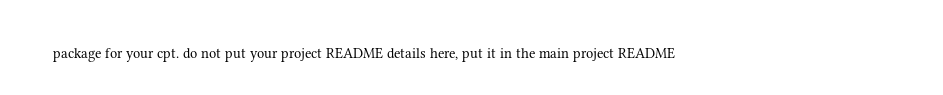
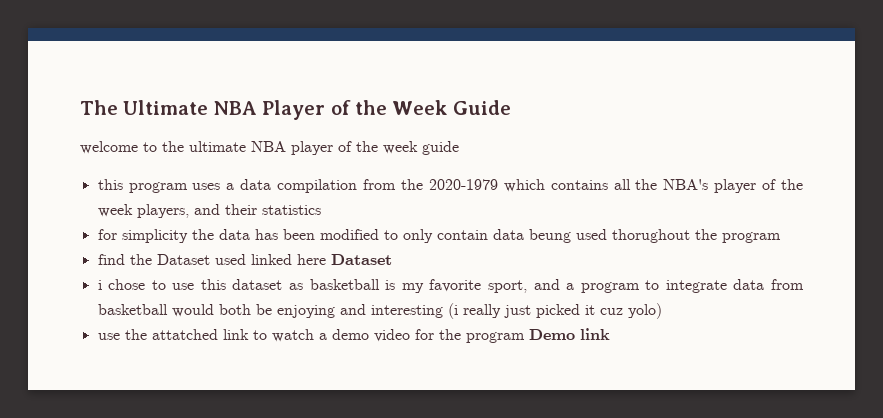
[53,47,675,62] package for your cpt. do not put your project README details here, put it in the main project README -> [80,100,511,120] [80,141,459,155] [97,179,803,193] [97,204,321,218] [97,229,781,243] [97,254,392,265] [97,279,805,293] [97,303,662,319] [97,328,610,343] The Ultimate NBA Player of the Week Guide // welcome to the ultimate NBA player of the week guide // this program uses a data compilation from the 2020-1979 which contains all the NBA's player of the week players, and their statistics // for simplicity the data has been modified to only contain data beung used thorughout the program // find the Dataset used linked here Dataset // i chose to use this dataset as basketball is my favorite sport, and a program to integrate data from basketball would both be enjoying and interesting (i really just picked it cuz yolo) // use the attatched link to watch a demo video for the program Demo link

